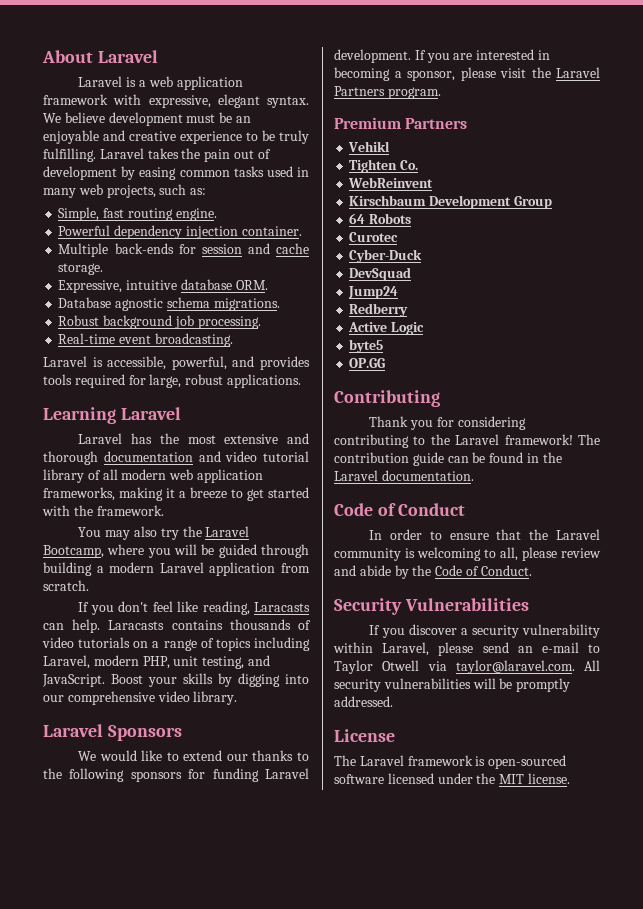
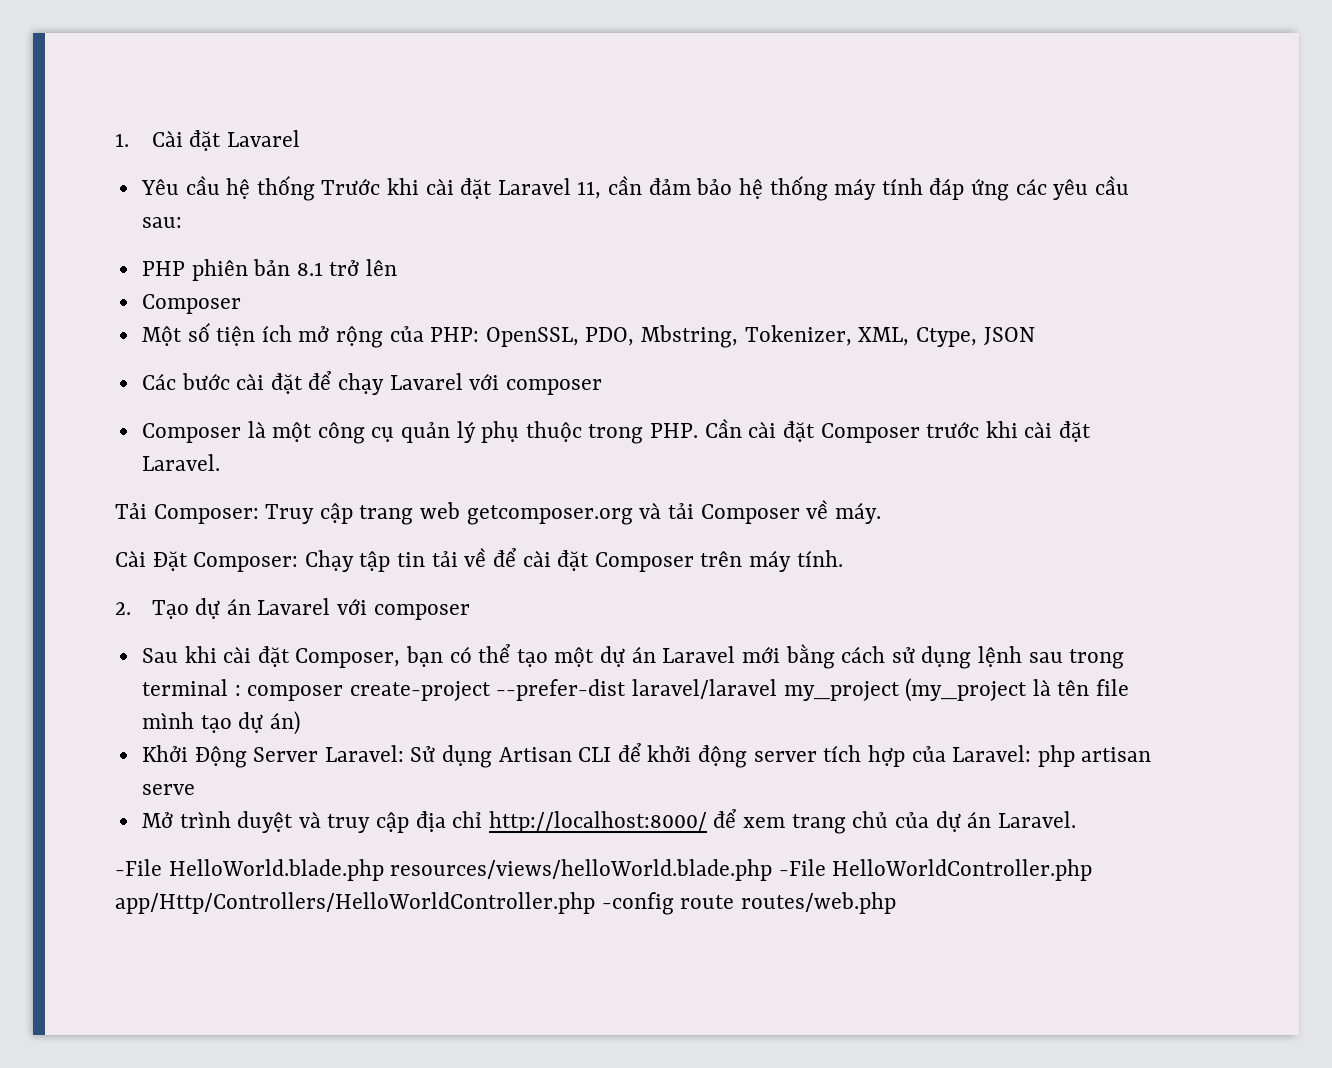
[42,50,158,63] [78,76,243,90] [43,94,309,108] [43,112,251,126] [43,130,309,144] [43,148,271,162] [43,166,309,180] [43,184,207,198] [58,207,217,221] [58,225,302,239] [58,243,309,257] [58,263,104,275] [58,279,268,293] [58,297,280,311] [58,315,261,329] [58,333,233,347] [43,356,310,370] [43,374,301,388] [43,407,181,424] [78,433,309,444] [43,451,309,465] [43,469,263,483] [43,487,309,501] [42,505,164,516] [78,526,250,540] [43,544,309,558] [43,562,310,576] [43,580,89,591] [78,601,310,615] [43,619,311,633] [42,637,310,651] [43,655,270,669] [42,673,309,687] [43,691,238,705] [43,724,182,741] [78,750,309,761] [43,768,309,782] [334,49,550,63] [334,67,600,81] [334,86,441,99] [334,117,468,129] [348,141,391,152] [349,159,419,173] [348,177,434,188] [349,195,552,209] [349,213,412,224] [349,232,399,242] [349,249,423,263] [349,267,412,281] [348,286,399,299] [349,303,409,317] [348,322,425,335] [349,339,384,353] [349,358,386,368] [334,390,440,407] [369,416,526,430] [334,434,600,448] [334,452,562,466] [334,470,474,481] [334,503,466,516] [369,529,600,540] [334,547,601,561] [334,565,532,579] [334,598,529,615] [369,624,600,638] [333,642,600,656] [334,660,600,674] [334,678,571,692] [334,696,393,707] [334,729,395,742] [334,755,567,769] [334,773,570,784] About Laravel // Laravel is a web application framework with expressive, elegant syntax. We believe development must be an enjoyable and creative experience to be truly fulfilling. Laravel takes the pain out of development by easing common tasks used in many web projects, such as: // Simple, fast routing engine. // Powerful dependency injection container. // Multiple back-ends for session and cache storage. // Expressive, intuitive database ORM. // Database agnostic schema migrations. // Robust background job processing. // Real-time event broadcasting. // Laravel is accessible, powerful, and provides tools required for large, robust applications. // Learning Laravel // Laravel has the most extensive and thorough documentation and video tutorial library of all modern web application frameworks, making it a breeze to get started with the framework. // You may also try the Laravel Bootcamp, where you will be guided through building a modern Laravel application from scratch. // If you don't feel like reading, Laracasts can help. Laracasts contains thousands of video tutorials on a range of topics including Laravel, modern PHP, unit testing, and JavaScript. Boost your skills by digging into our comprehensive video library. // Laravel Sponsors // We would like to extend our thanks to the following sponsors for funding Laravel development. If you are interested in becoming a sponsor, please visit the Laravel Partners program. // Premium Partners // Vehikl // Tighten Co. // WebReinvent // Kirschbaum Development Group // 64 Robots // Curotec // Cyber-Duck // DevSquad // Jump24 // Redberry // Active Logic // byte5 // OP.GG // Contributing // Thank you for considering contributing to the Laravel framework! The contribution guide can be found in the Laravel documentation. // Code of Conduct // In order to ensure that the Laravel community is welcoming to all, please review and abide by the Code of Conduct. // Security Vulnerabilities // If you discover a security vulnerability within Laravel, please send an e-mail to Taylor Otwell via taylor@laravel.com. All security vulnerabilities will be promptly addressed. // License // The Laravel framework is open-sourced software licensed under the MIT license. -> [115,130,300,151] [140,176,1129,201] [141,217,182,228] [141,259,398,281] [141,294,241,314] [141,323,1035,348] [141,371,602,395] [141,419,1092,444] [141,454,220,471] [115,500,881,525] [115,548,843,572] [115,598,470,620] [141,644,1125,669] [141,678,1130,702] [141,711,300,735] [141,743,1152,768] [141,784,195,795] [141,809,1076,834] [115,859,1093,881] [115,892,896,915] 1. Cài đặt Lavarel // Yêu cầu hệ thống Trước khi cài đặt Laravel 11, cần đảm bảo hệ thống máy tính đáp ứng các yêu cầu sau: // PHP phiên bản 8.1 trở lên // Composer // Một số tiện ích mở rộng của PHP: OpenSSL, PDO, Mbstring, Tokenizer, XML, Ctype, JSON // Các bước cài đặt để chạy Lavarel với composer // Composer là một công cụ quản lý phụ thuộc trong PHP. Cần cài đặt Composer trước khi cài đặt Laravel. // Tải Composer: Truy cập trang web getcomposer.org và tải Composer về máy. // Cài Đặt Composer: Chạy tập tin tải về để cài đặt Composer trên máy tính. // 2. Tạo dự án Lavarel với composer // Sau khi cài đặt Composer, bạn có thể tạo một dự án Laravel mới bằng cách sử dụng lệnh sau trong terminal : composer create-project --prefer-dist laravel/laravel my_project (my_project là tên file mình tạo dự án) // Khởi Động Server Laravel: Sử dụng Artisan CLI để khởi động server tích hợp của Laravel: php artisan serve // Mở trình duyệt và truy cập địa chỉ http://localhost:8000/ để xem trang chủ của dự án Laravel. // -File HelloWorld.blade.php resources/views/helloWorld.blade.php -File HelloWorldController.php app/Http/Controllers/HelloWorldController.php -config route routes/web.php

